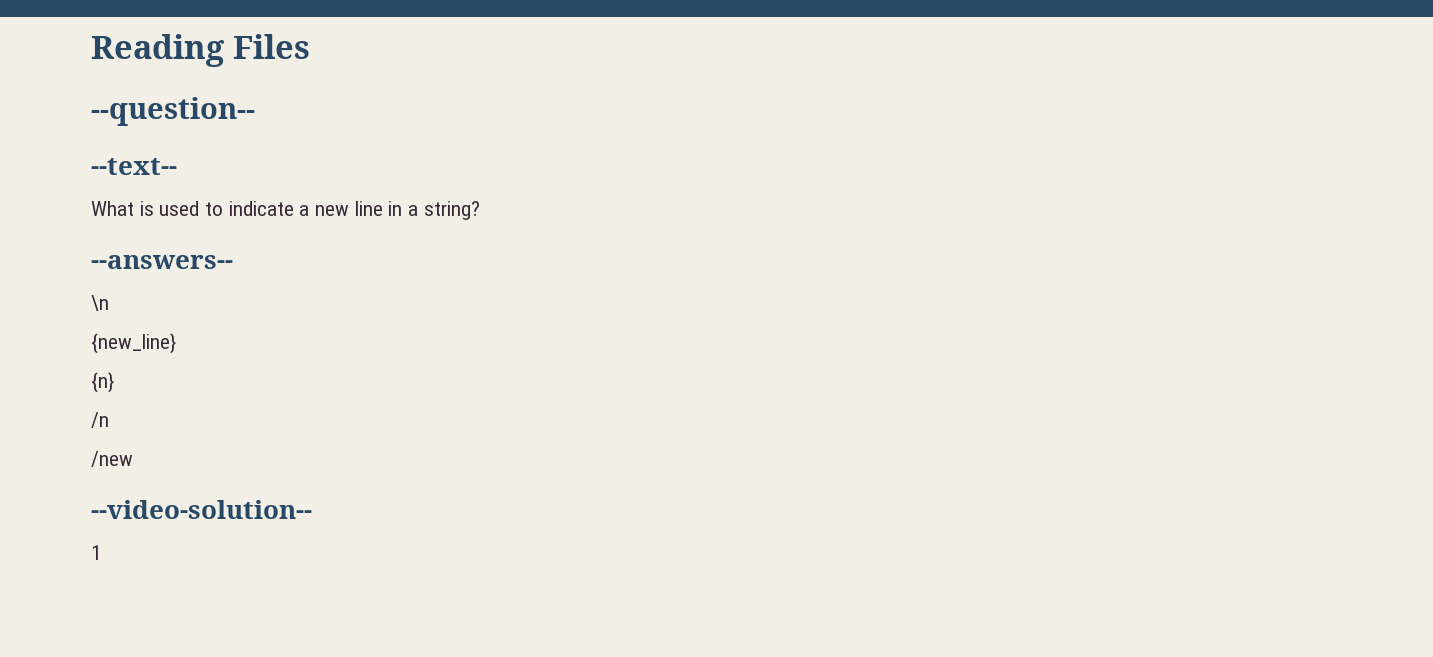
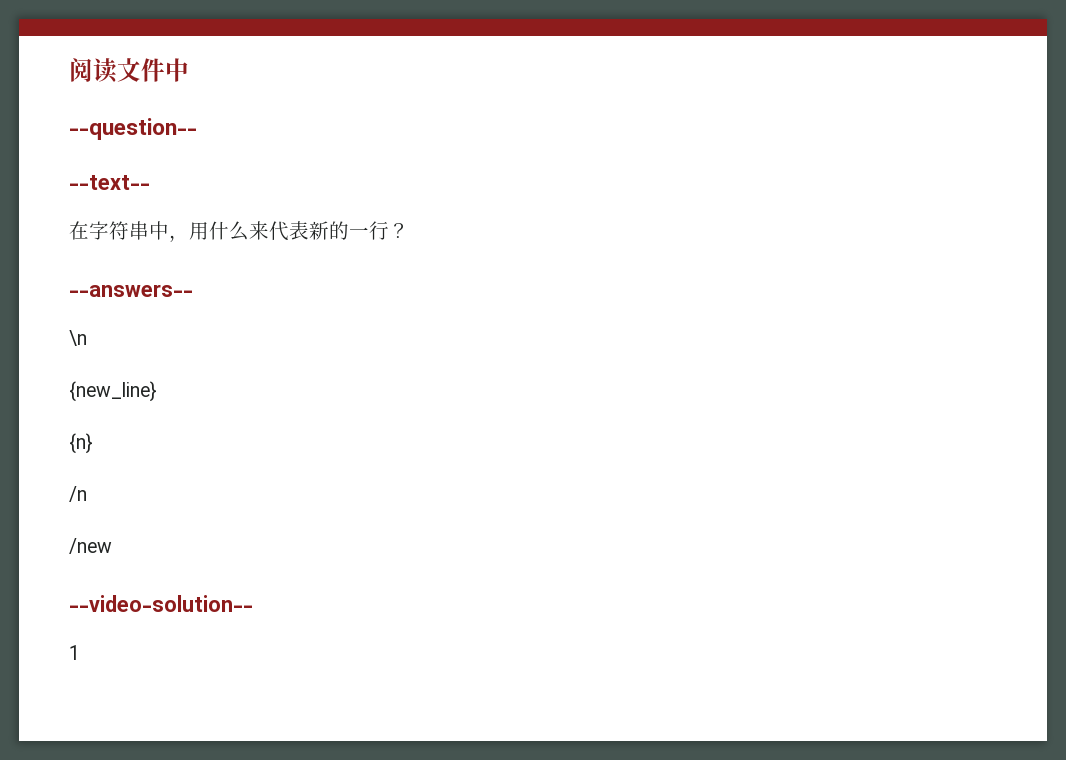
[91,34,310,67] Reading Files -> [69,58,189,83] 阅读文件中
[91,201,480,220] What is used to indicate a new line in a string? -> [69,221,409,242] 在字符串中，用什么来代表新的一行？

